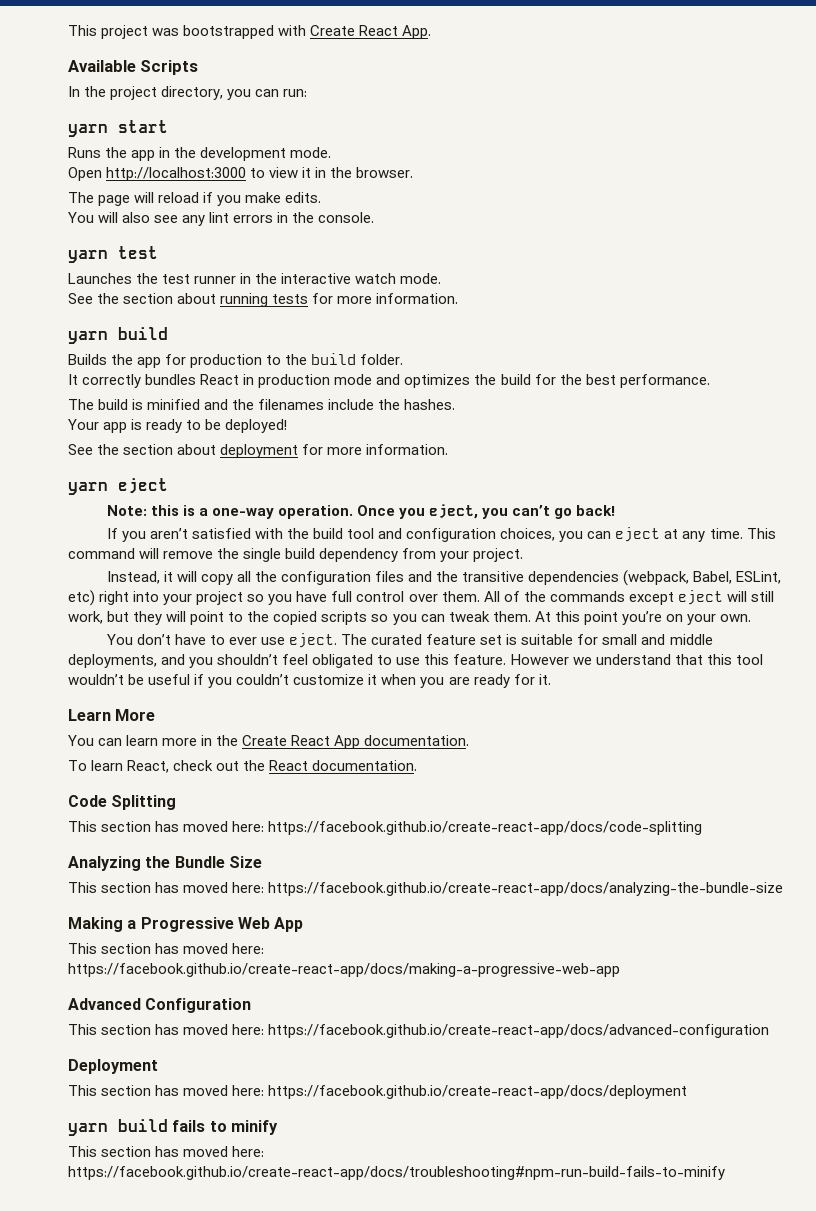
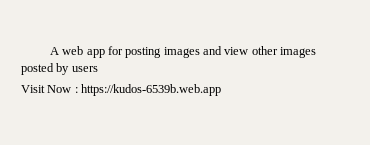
[68,25,432,39] [68,60,199,75] [68,86,308,100] [68,120,168,137] [68,147,332,161] [68,167,414,181] [68,192,322,206] [68,212,375,226] [68,246,158,263] [68,273,442,284] [68,293,459,307] [68,327,168,344] [68,353,404,368] [68,374,710,388] [68,399,456,410] [68,419,288,433] [68,444,449,458] [68,478,168,495] [106,504,616,519] [106,527,776,542] [68,548,524,562] [106,570,782,586] [68,590,774,606] [68,611,751,625] [106,633,713,648] [68,654,763,668] [68,674,551,688] [68,709,156,721] [68,735,470,749] [68,760,418,773] [68,795,177,810] [68,821,703,835] [68,856,262,871] [68,882,784,896] [68,917,304,932] [68,943,265,954] [68,963,620,977] [68,998,252,1013] [68,1024,770,1038] [68,1059,158,1074] [68,1085,688,1099] [68,1119,278,1136] [68,1146,265,1157] [68,1166,725,1180] This project was bootstrapped with Create React App. // Available Scripts // In the project directory, you can run: // yarn start // Runs the app in the development mode. // Open http://localhost:3000 to view it in the browser. // The page will reload if you make edits. // You will also see any lint errors in the console. // yarn test // Launches the test runner in the interactive watch mode. // See the section about running tests for more information. // yarn build // Builds the app for production to the build folder. // It correctly bundles React in production mode and optimizes the build for the best performance. // The build is minified and the filenames include the hashes. // Your app is ready to be deployed! // See the section about deployment for more information. // yarn eject // Note: this is a one-way operation. Once you eject, you can’t go back! // If you aren’t satisfied with the build tool and configuration choices, you can eject at any time. This command will remove the single build dependency from your project. // Instead, it will copy all the configuration files and the transitive dependencies (webpack, Babel, ESLint, etc) right into your project so you have full control over them. All of the commands except eject will still work, but they will point to the copied scripts so you can tweak them. At this point you’re on your own. // You don’t have to ever use eject. The curated feature set is suitable for small and middle deployments, and you shouldn’t feel obligated to use this feature. However we understand that this tool wouldn’t be useful if you couldn’t customize it when you are ready for it. // Learn More // You can learn more in the Create React App documentation. // To learn React, check out the React documentation. // Code Splitting // This section has moved here: https://facebook.github.io/create-react-app/docs/code-splitting // Analyzing the Bundle Size // This section has moved here: https://facebook.github.io/create-react-app/docs/analyzing-the-bundle-size // Making a Progressive Web App // This section has moved here: https://facebook.github.io/create-react-app/docs/making-a-progressive-web-app // Advanced Configuration // This section has moved here: https://facebook.github.io/create-react-app/docs/advanced-configuration // Deployment // This section has moved here: https://facebook.github.io/create-react-app/docs/deployment // yarn build fails to minify // This section has moved here: https://facebook.github.io/create-react-app/docs/troubleshooting#npm-run-build-fails-to-minify -> [49,46,317,58] [21,63,98,75] [21,84,222,96] A web app for posting images and view other images posted by users // Visit Now : https://kudos-6539b.web.app

